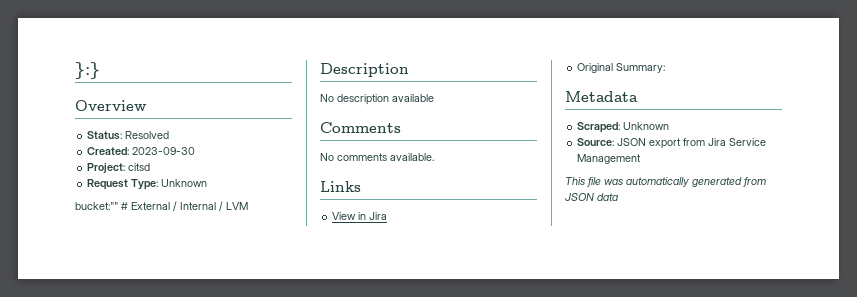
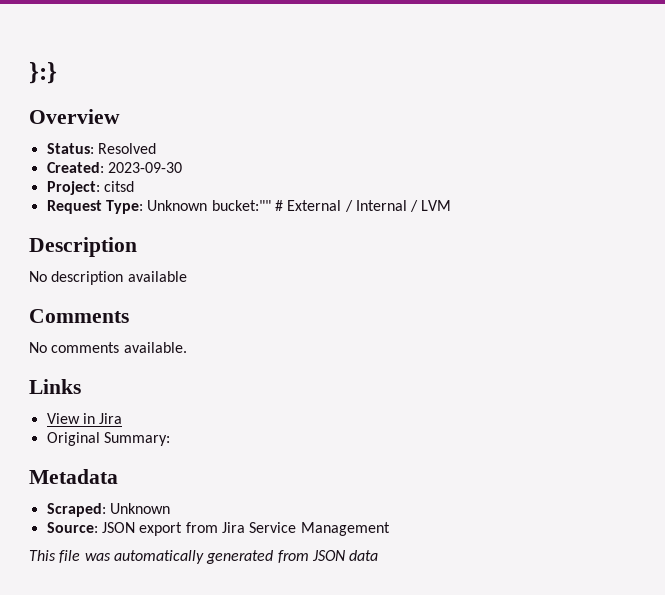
(208, 183) // -> (208, 205) none

